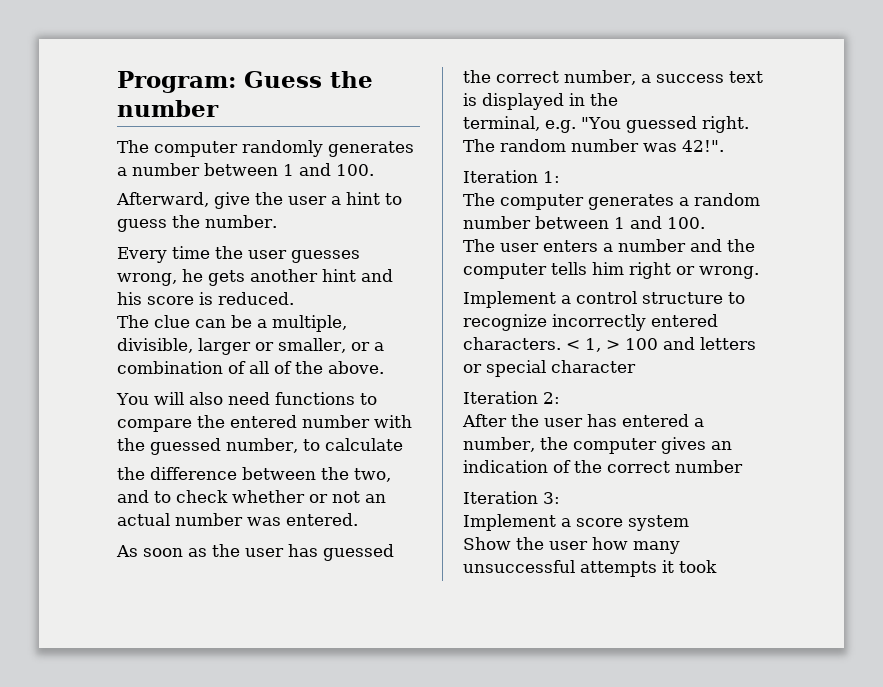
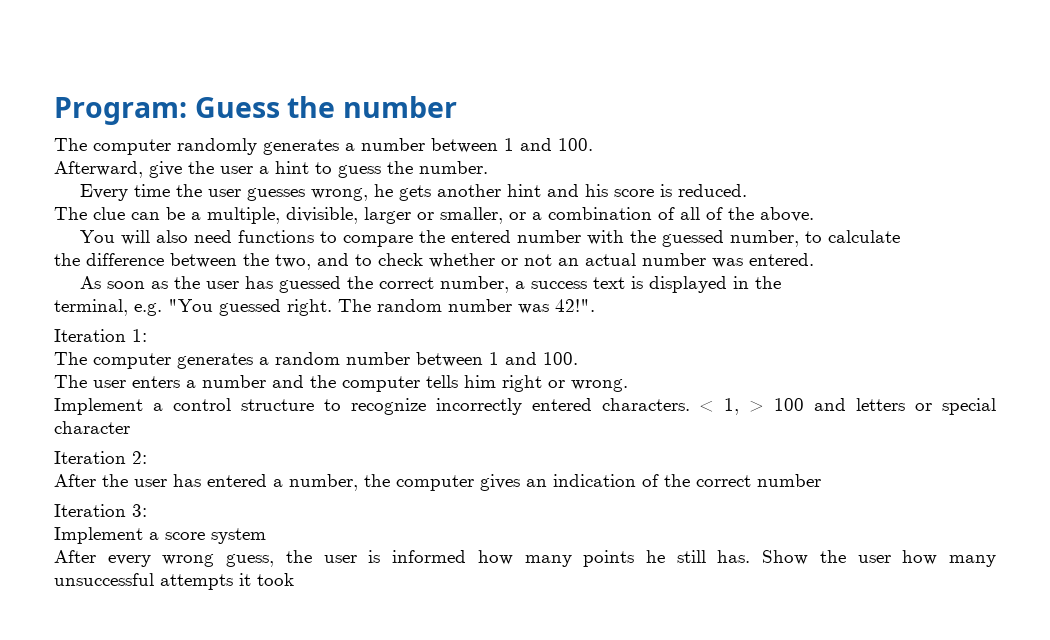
(689, 523) none -> [54,550,751,567] After every wrong guess, the user is informed how many points he still has.

